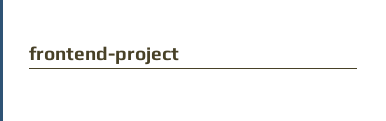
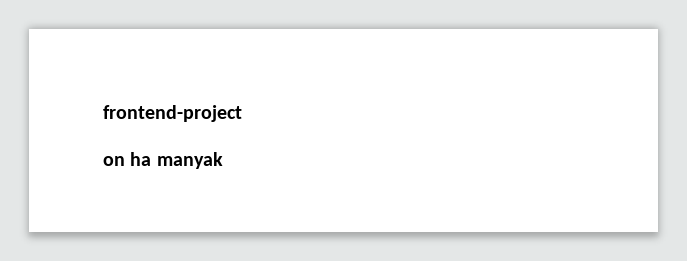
(179, 55) none -> [103,152,223,169] // on ha manyak

